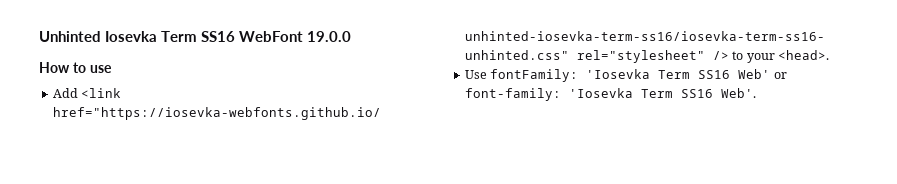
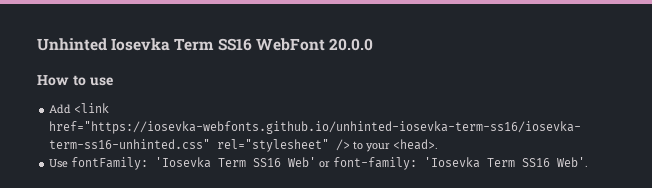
[307,31,351,42] 19.0.0 -> [328,38,373,51] 20.0.0

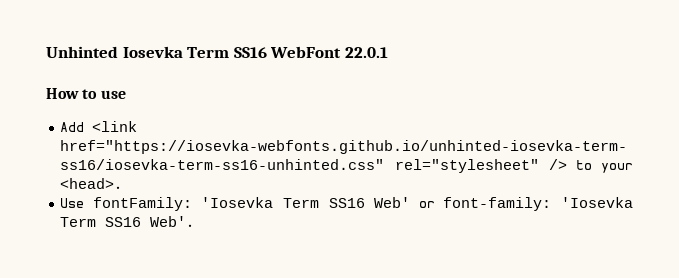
[328,38,373,51] 20.0.0 -> [344,47,388,58] 22.0.1

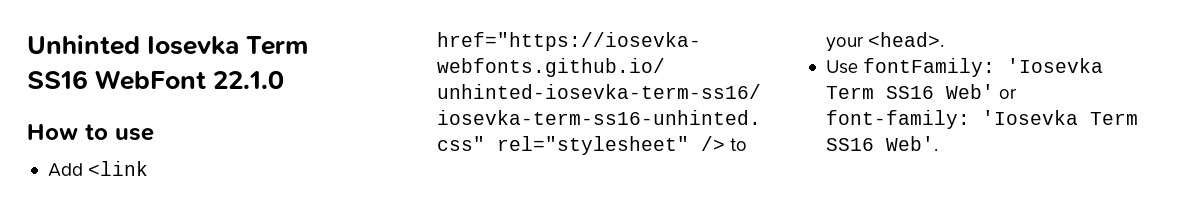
[344,47,388,58] 22.0.1 -> [213,71,285,89] 22.1.0

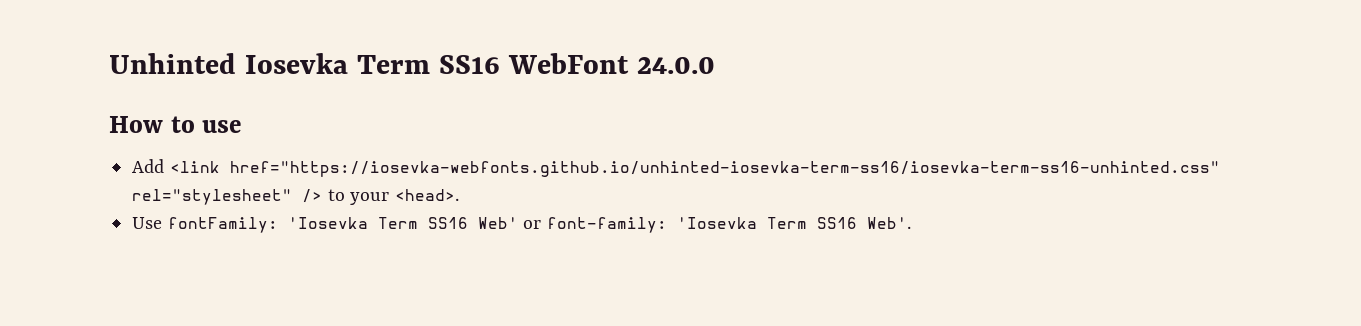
[213,71,285,89] 22.1.0 -> [636,57,715,74] 24.0.0

